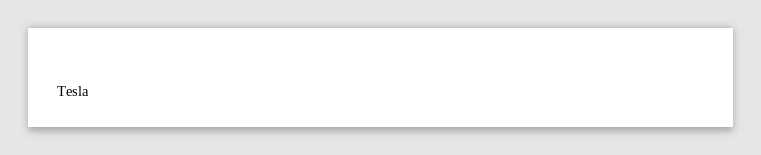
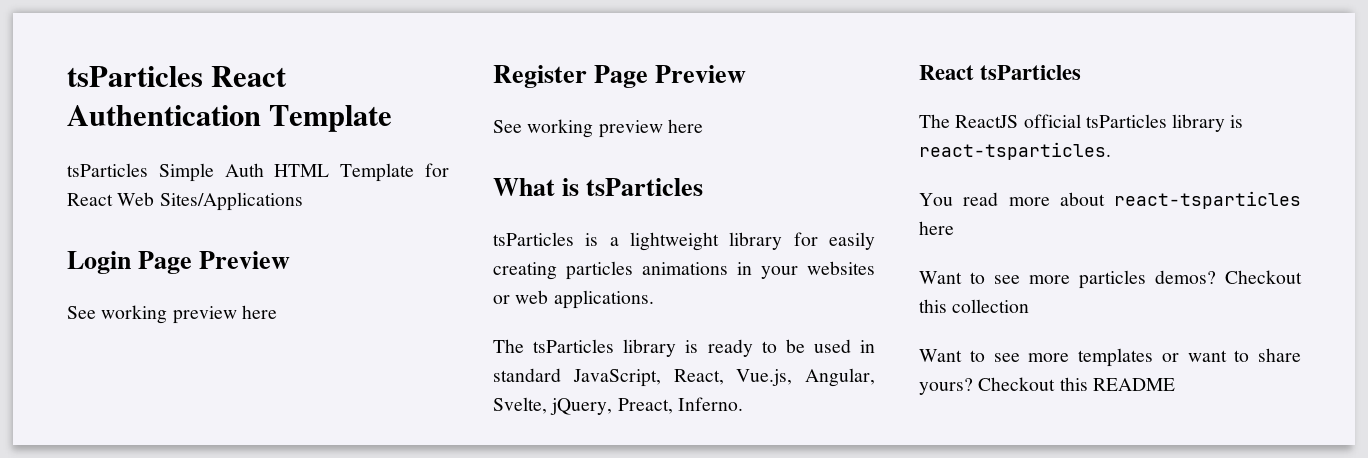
[57,86,89,96] Tesla -> [67,66,288,87] [67,105,393,132] [67,163,450,182] [67,192,303,211] [67,251,291,274] [67,305,277,324] [493,65,747,88] [493,119,703,138] [493,178,704,196] [493,232,875,251] [493,261,875,280] [493,290,654,309] [493,339,875,357] [493,368,875,387] [493,397,743,415] [919,65,1082,80] [919,114,1244,132] [919,142,1111,160] [919,191,1301,209] [919,221,954,235] [919,270,1302,289] [919,299,1030,313] [919,348,1301,367] [919,377,1175,395] tsParticles React Authentication Template // tsParticles Simple Auth HTML Template for React Web Sites/Applications // Login Page Preview // See working preview here // Register Page Preview // See working preview here // What is tsParticles // tsParticles is a lightweight library for easily creating particles animations in your websites or web applications. // The tsParticles library is ready to be used in standard JavaScript, React, Vue.js, Angular, Svelte, jQuery, Preact, Inferno. // React tsParticles // The ReactJS official tsParticles library is react-tsparticles. // You read more about react-tsparticles here // Want to see more particles demos? Checkout this collection // Want to see more templates or want to share yours? Checkout this README

